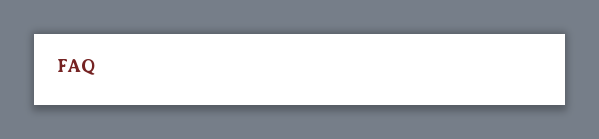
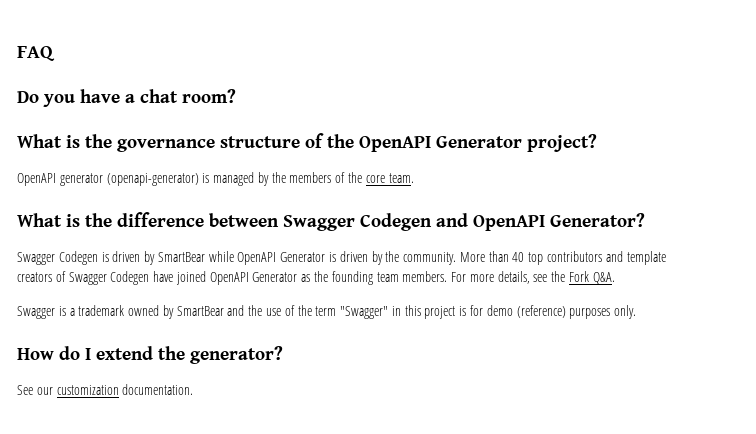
(95, 67) none -> [17,89,236,107] [17,133,597,152] [17,172,414,186] [17,212,645,231] [17,251,666,265] [17,271,615,285] [17,305,637,319] [17,346,283,364] [17,384,194,395] // Do you have a chat room? // What is the governance structure of the OpenAPI Generator project? // OpenAPI generator (openapi-generator) is managed by the members of the core team. // What is the difference between Swagger Codegen and OpenAPI Generator? // Swagger Codegen is driven by SmartBear while OpenAPI Generator is driven by the community. More than 40 top contributors and template creators of Swagger Codegen have joined OpenAPI Generator as the founding team members. For more details, see the Fork Q&A. // Swagger is a trademark owned by SmartBear and the use of the term "Swagger" in this project is for demo (reference) purposes only. // How do I extend the generator? // See our customization documentation.

